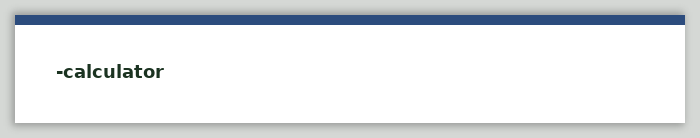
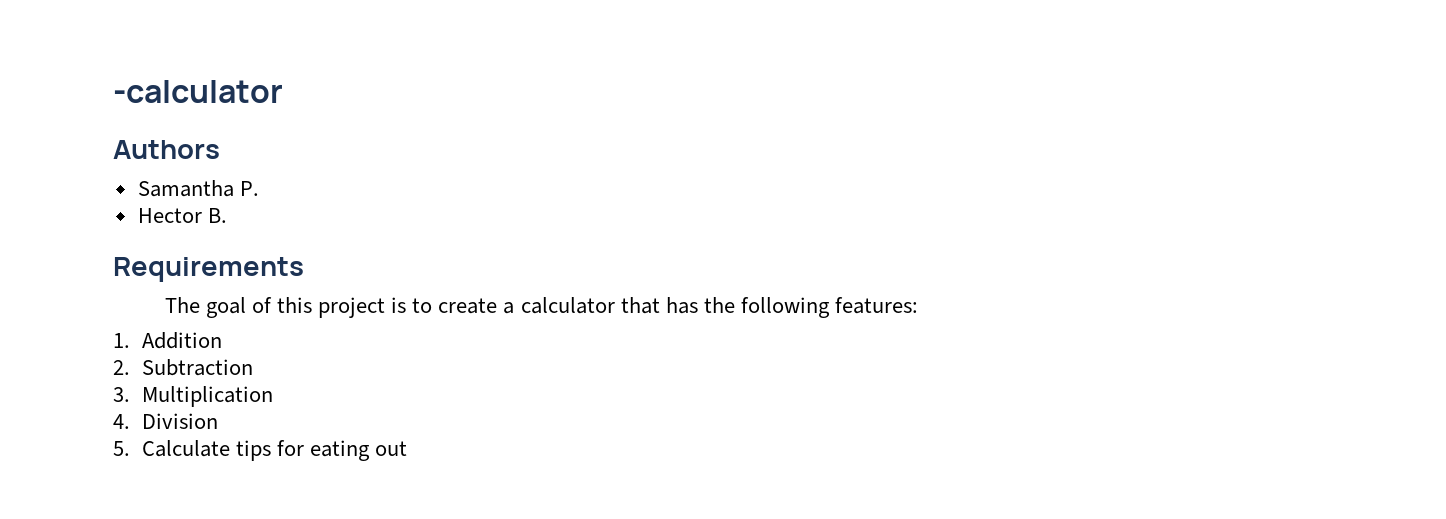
(164, 71) none -> [113,140,220,159] [137,180,259,197] [137,208,227,223] [113,257,304,282] [164,297,918,318] [113,332,222,349] [113,359,253,376] [113,386,273,407] [113,413,218,429] [113,440,408,461] // Authors // Samantha P. // Hector B. // Requirements // The goal of this project is to create a calculator that has the following features: // 1. Addition // 2. Subtraction // 3. Multiplication // 4. Division // 5. Calculate tips for eating out

